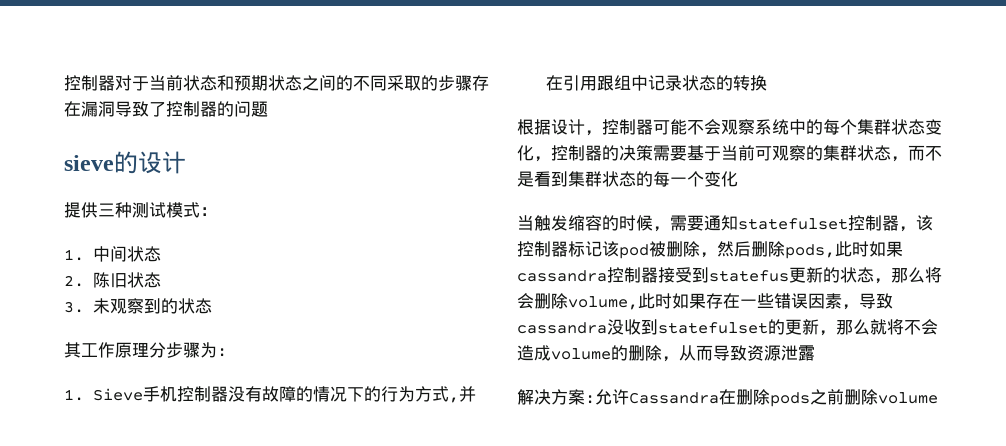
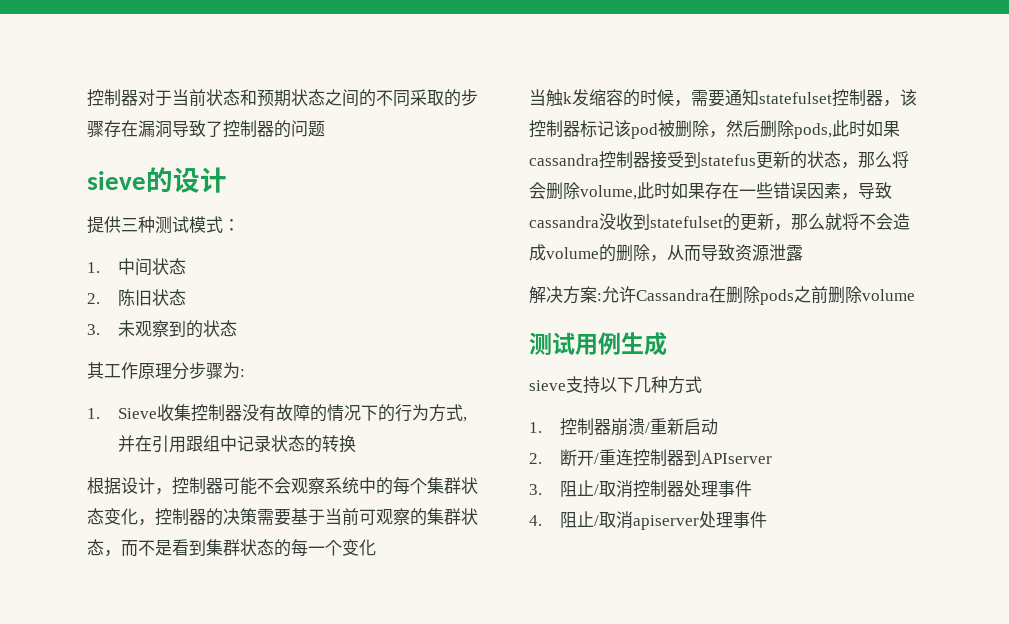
[142,386,177,402] 手机 -> [156,404,191,422] 收集
(551, 223) none -> [563,92,572,104] k
(938, 398) none -> [529,332,667,356] [529,376,702,394] [529,418,718,436] [529,449,772,467] [529,480,752,498] [529,511,767,530] // 测试用例生成 // sieve支持以下几种方式 // 1.控制器崩溃/重新启动 // 2.断开/重连控制器到APIserver // 3.阻止/取消控制器处理事件 // 4.阻止/取消apiserver处理事件

